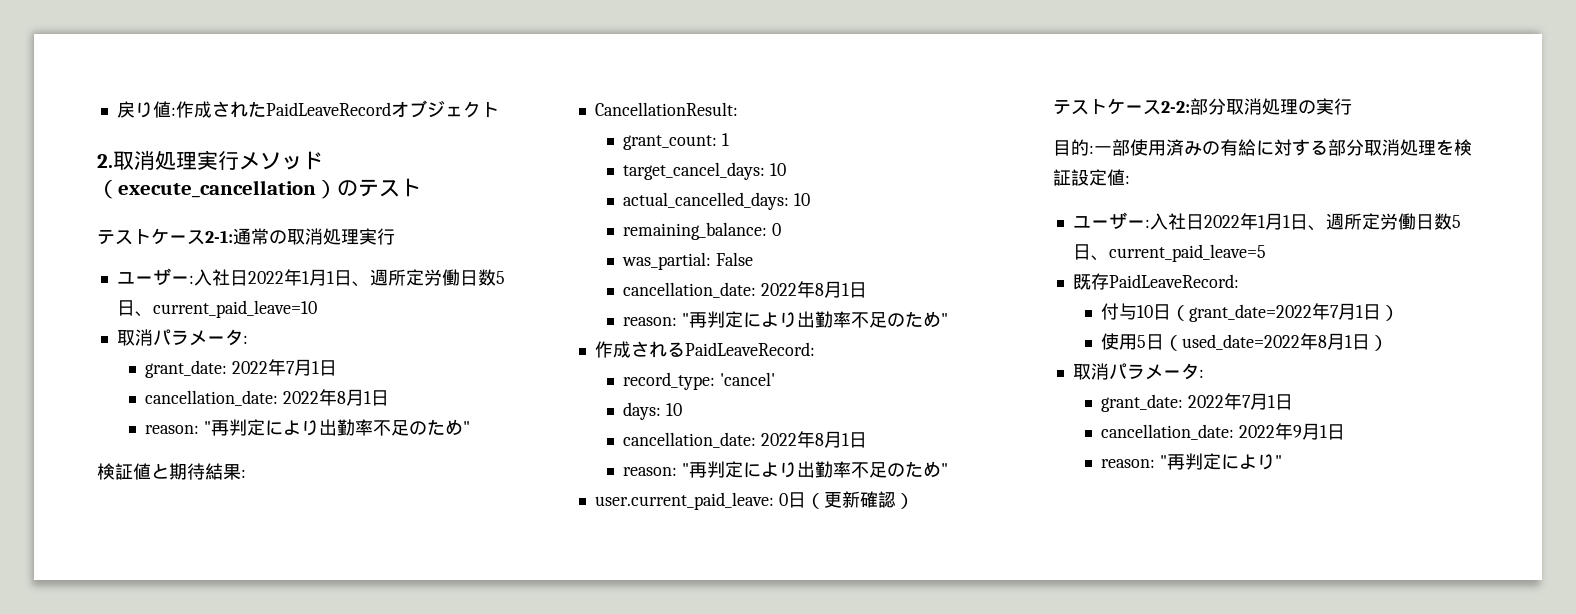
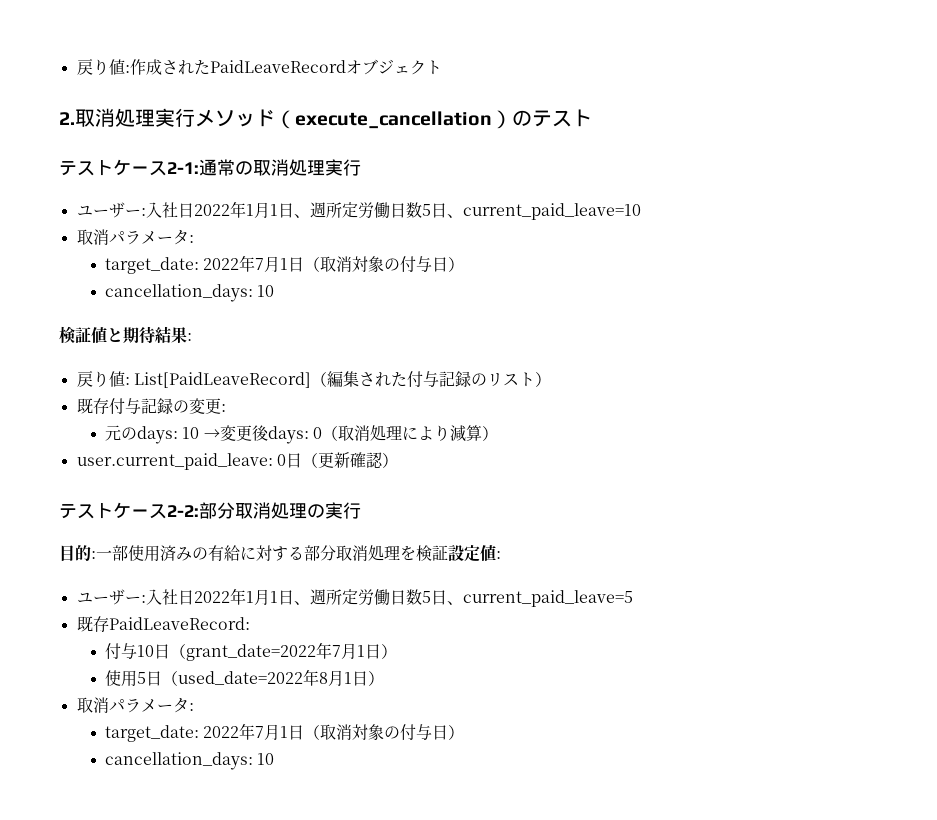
[145,359,338,378] [145,389,390,406] [145,419,471,436] grant_date: 2022年7月1日 // cancellation_date: 2022年8月1日 // reason: "再判定により出勤率不足のため" -> [104,255,465,274] [104,284,275,302] target_date: 2022年7月1日（取消対象の付与日） // cancellation_days: 10
[594,102,738,116] [623,133,730,150] [623,162,787,180] [623,192,811,210] [623,222,782,240] [622,252,754,270] [623,281,868,298] [623,311,949,328] [594,341,815,358] [623,372,776,390] [623,402,683,420] [623,431,868,448] [623,461,949,478] CancellationResult: // grant_count: 1 // target_cancel_days: 10 // actual_cancelled_days: 10 // remaining_balance: 0 // was_partial: False // cancellation_date: 2022年8月1日 // reason: "再判定により出勤率不足のため" // 作成されるPaidLeaveRecord: // record_type: 'cancel' // days: 10 // cancellation_date: 2022年8月1日 // reason: "再判定により出勤率不足のため" -> [76,371,551,388] [76,398,226,415] [104,425,498,444] 戻り値: List[PaidLeaveRecord]（編集された付与記録のリスト） // 既存付与記録の変更: // 元のdays: 10 →変更後days: 0（取消処理により減算）
[1101,393,1294,412] [1101,423,1346,440] [1101,453,1283,470] grant_date: 2022年7月1日 // cancellation_date: 2022年9月1日 // reason: "再判定により" -> [104,723,465,742] [104,752,275,770] target_date: 2022年7月1日（取消対象の付与日） // cancellation_days: 10

